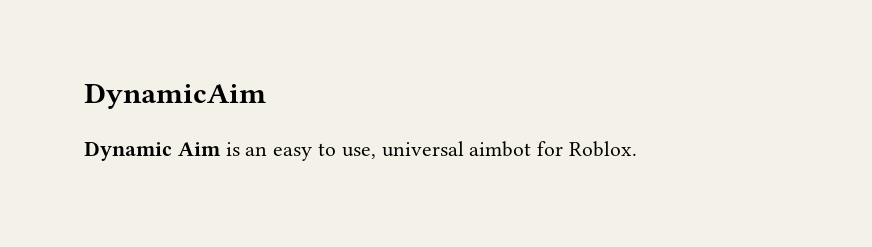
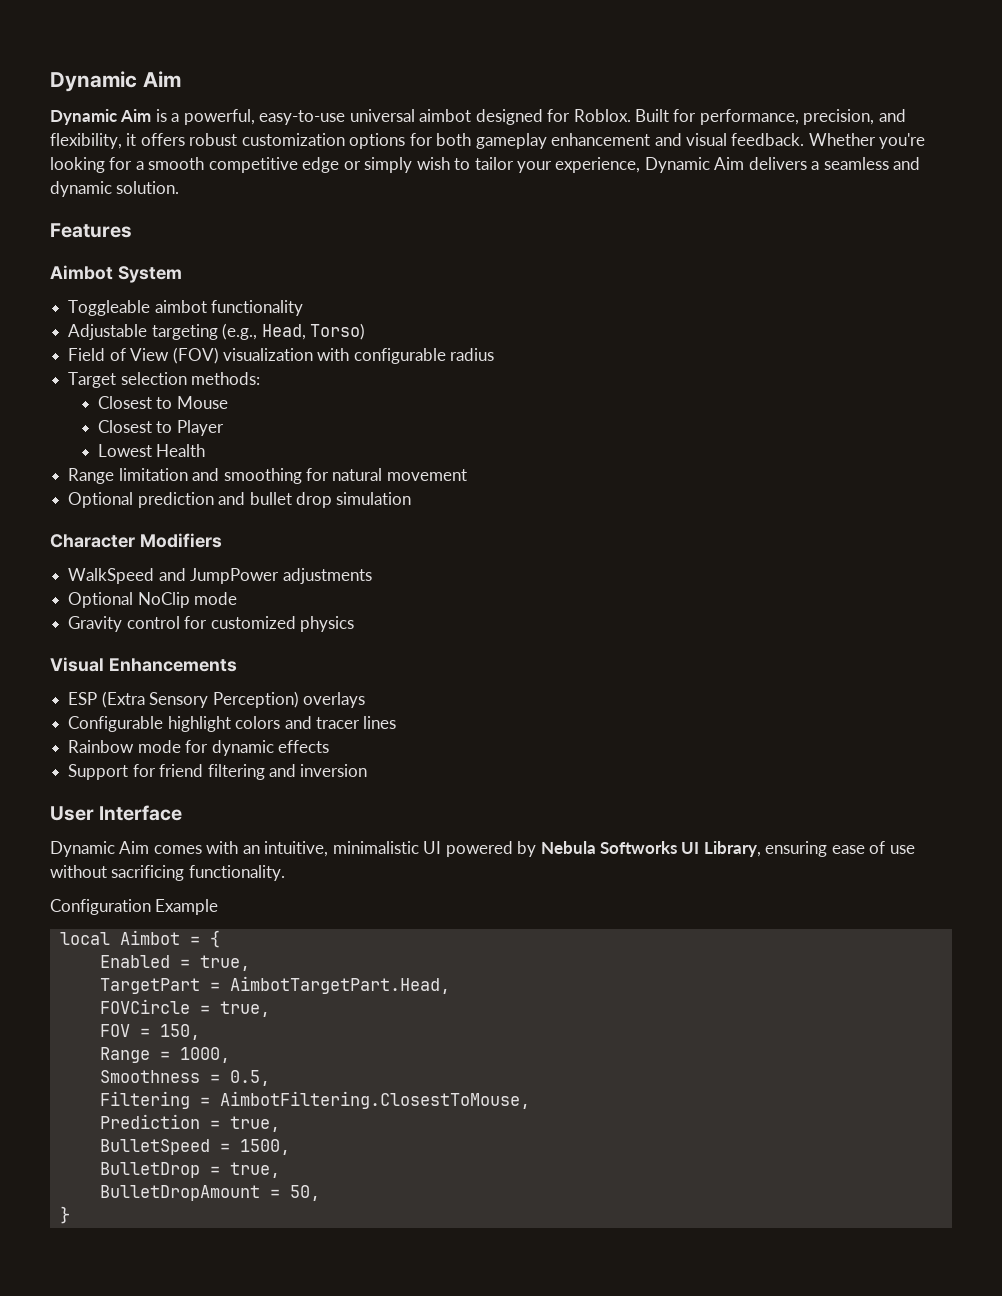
[84,83,266,109] DynamicAim -> [50,71,181,92] Dynamic Aim
[245,143,376,161] an easy to use, -> [171,109,346,125] a powerful, easy-to-use
(532, 149) none -> [475,109,543,125] designed
(638, 149) none -> [635,109,906,125] [50,133,926,149] [50,157,921,173] [50,181,180,197] [50,223,132,238] [50,265,182,283] [68,300,304,316] [68,323,365,340] [68,347,495,364] [68,372,261,388] [97,396,228,409] [97,420,224,436] [97,444,206,457] [68,468,467,484] [68,492,412,508] [50,533,222,548] [68,568,372,584] [68,592,238,608] [68,616,354,632] [50,657,237,672] [68,691,365,708] [68,716,397,732] [68,740,329,756] [68,764,368,780] [50,805,183,821] [50,841,915,857] [50,865,285,881] [50,899,219,915] [59,930,220,948] [99,955,250,971] [99,976,450,994] [99,999,270,1017] [99,1024,200,1040] [99,1047,230,1063] [99,1070,270,1086] [99,1091,530,1109] [99,1114,280,1132] [99,1139,290,1155] [99,1162,280,1178] [99,1185,320,1201] [59,1206,70,1224] Built for performance, precision, and flexibility, it offers robust customization options for both gameplay enhancement and visual feedback. Whether you're looking for a smooth competitive edge or simply wish to tailor your experience, Dynamic Aim delivers a seamless and dynamic solution. // Features // Aimbot System // Toggleable aimbot functionality // Adjustable targeting (e.g., Head, Torso) // Field of View (FOV) visualization with configurable radius // Target selection methods: // Closest to Mouse // Closest to Player // Lowest Health // Range limitation and smoothing for natural movement // Optional prediction and bullet drop simulation // Character Modifiers // WalkSpeed and JumpPower adjustments // Optional NoClip mode // Gravity control for customized physics // Visual Enhancements // ESP (Extra Sensory Perception) overlays // Configurable highlight colors and tracer lines // Rainbow mode for dynamic effects // Support for friend filtering and inversion // User Interface // Dynamic Aim comes with an intuitive, minimalistic UI powered by Nebula Softworks UI Library, ensuring ease of use without sacrificing functionality. // Configuration Example // local Aimbot = { // Enabled = true, // TargetPart = AimbotTargetPart.Head, // FOVCircle = true, // FOV = 150, // Range = 1000, // Smoothness = 0.5, // Filtering = AimbotFiltering.ClosestToMouse, // Prediction = true, // BulletSpeed = 1500, // BulletDrop = true, // BulletDropAmount = 50, // }

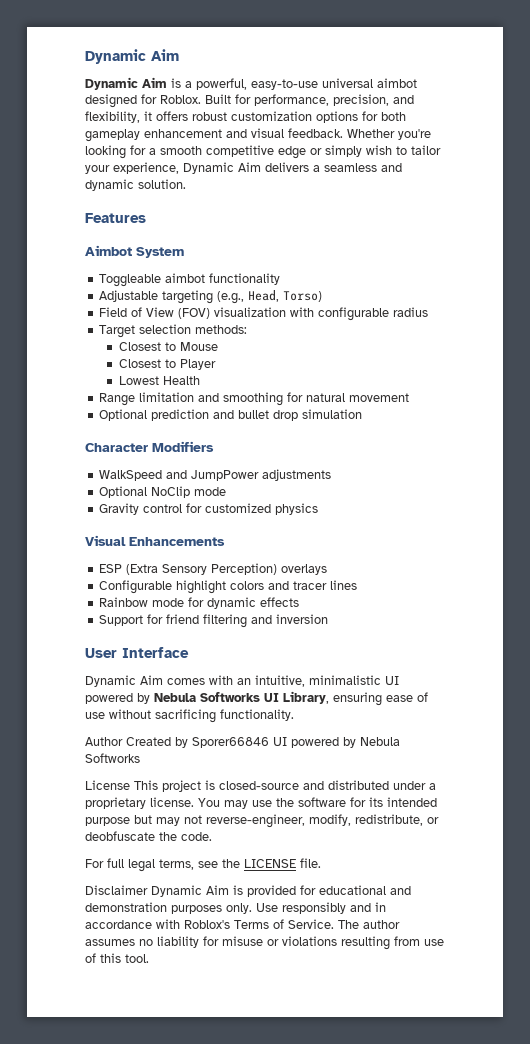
[50,899,219,915] [59,930,220,948] [99,955,250,971] [99,976,450,994] [99,999,270,1017] [99,1024,200,1040] [99,1047,230,1063] [99,1070,270,1086] [99,1091,530,1109] [99,1114,280,1132] [99,1139,290,1155] [99,1162,280,1178] [99,1185,320,1201] [59,1206,70,1224] Configuration Example // local Aimbot = { // Enabled = true, // TargetPart = AimbotTargetPart.Head, // FOVCircle = true, // FOV = 150, // Range = 1000, // Smoothness = 0.5, // Filtering = AimbotFiltering.ClosestToMouse, // Prediction = true, // BulletSpeed = 1500, // BulletDrop = true, // BulletDropAmount = 50, // } -> [85,737,400,748] [85,753,140,763] [85,780,436,792] [85,797,437,809] [85,814,439,828] [85,831,212,841] [85,858,321,872] [85,885,411,897] [85,902,386,914] [85,919,400,929] [85,936,444,950] [85,953,149,963] Author Created by Sporer66846 UI powered by Nebula Softworks // License This project is closed-source and distributed under a proprietary license. You may use the software for its intended purpose but may not reverse-engineer, modify, redistribute, or deobfuscate the code. // For full legal terms, see the LICENSE file. // Disclaimer Dynamic Aim is provided for educational and demonstration purposes only. Use responsibly and in accordance with Roblox's Terms of Service. The author assumes no liability for misuse or violations resulting from use of this tool.

